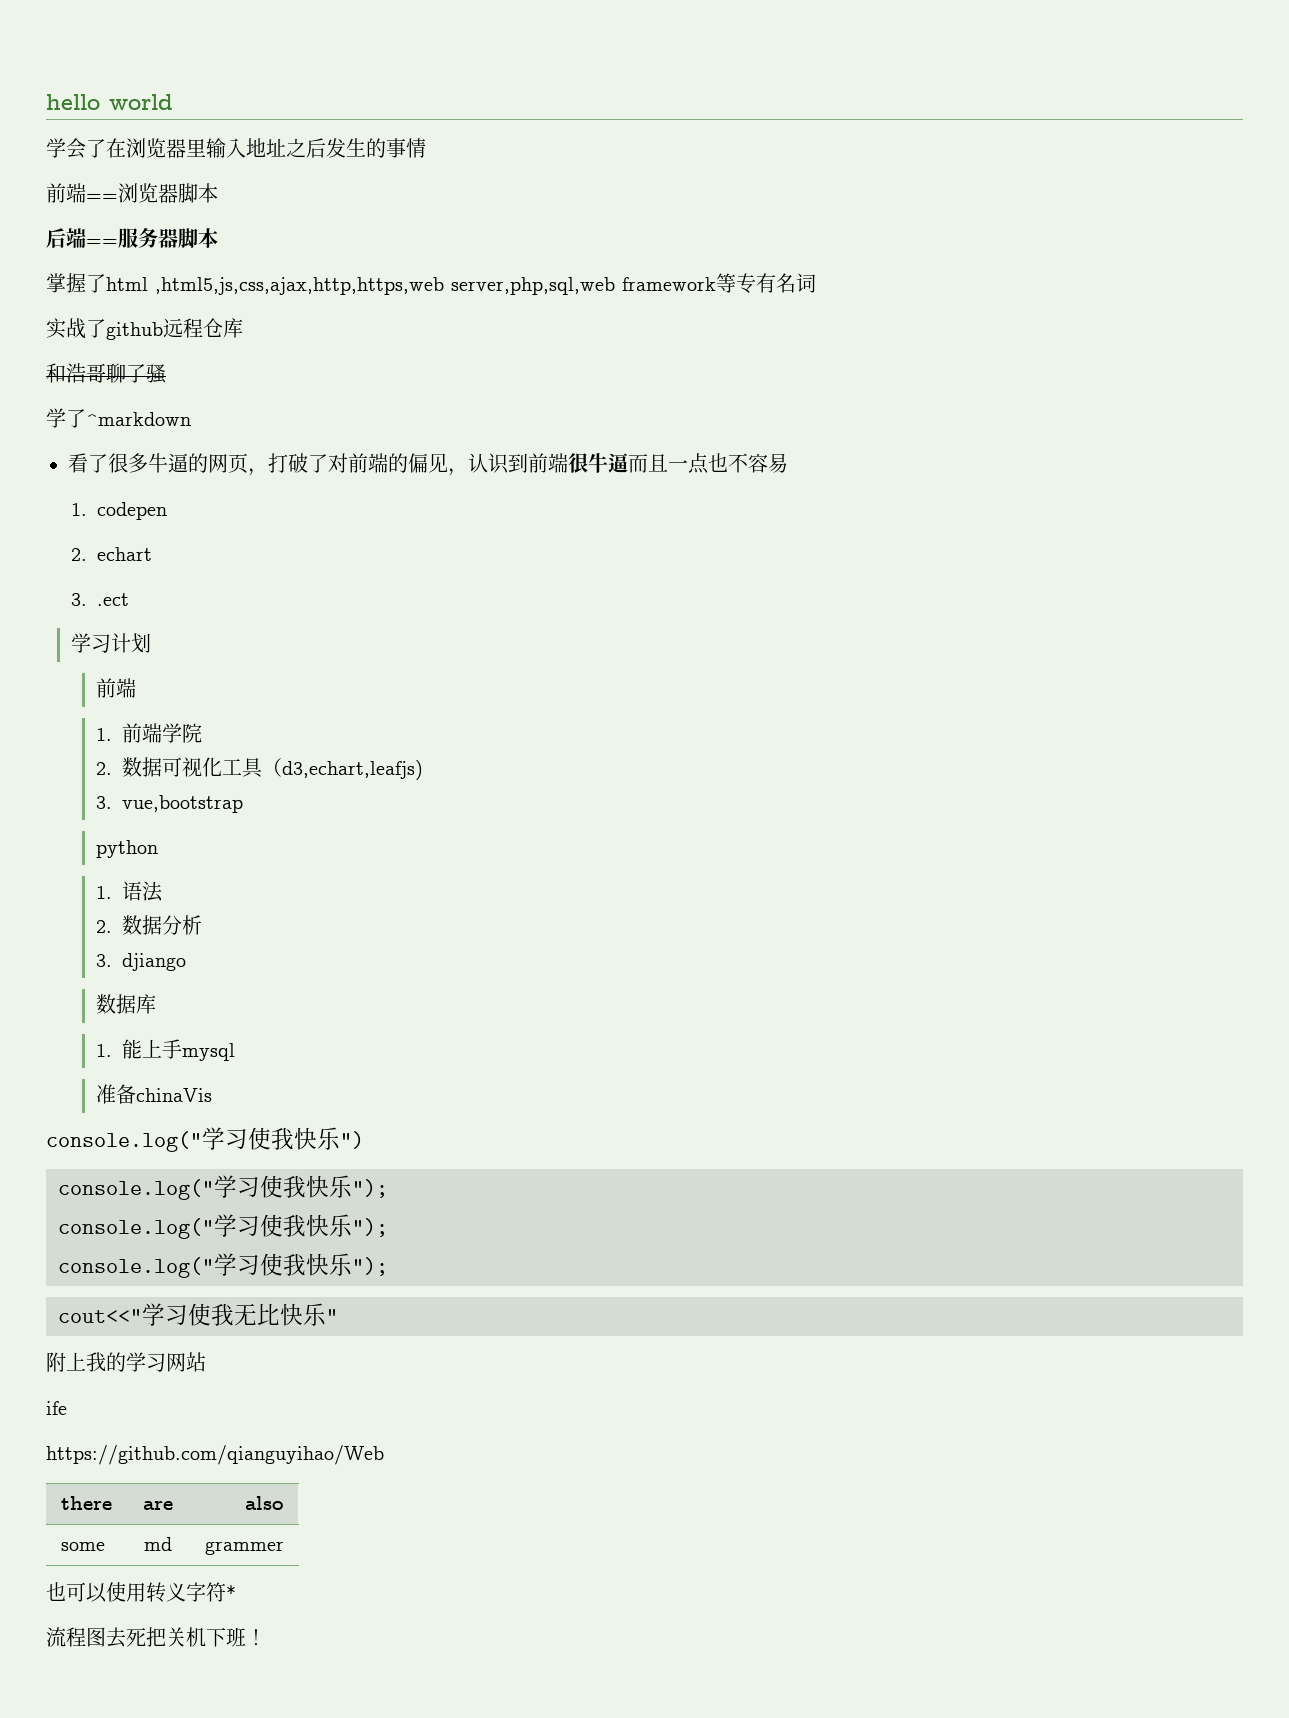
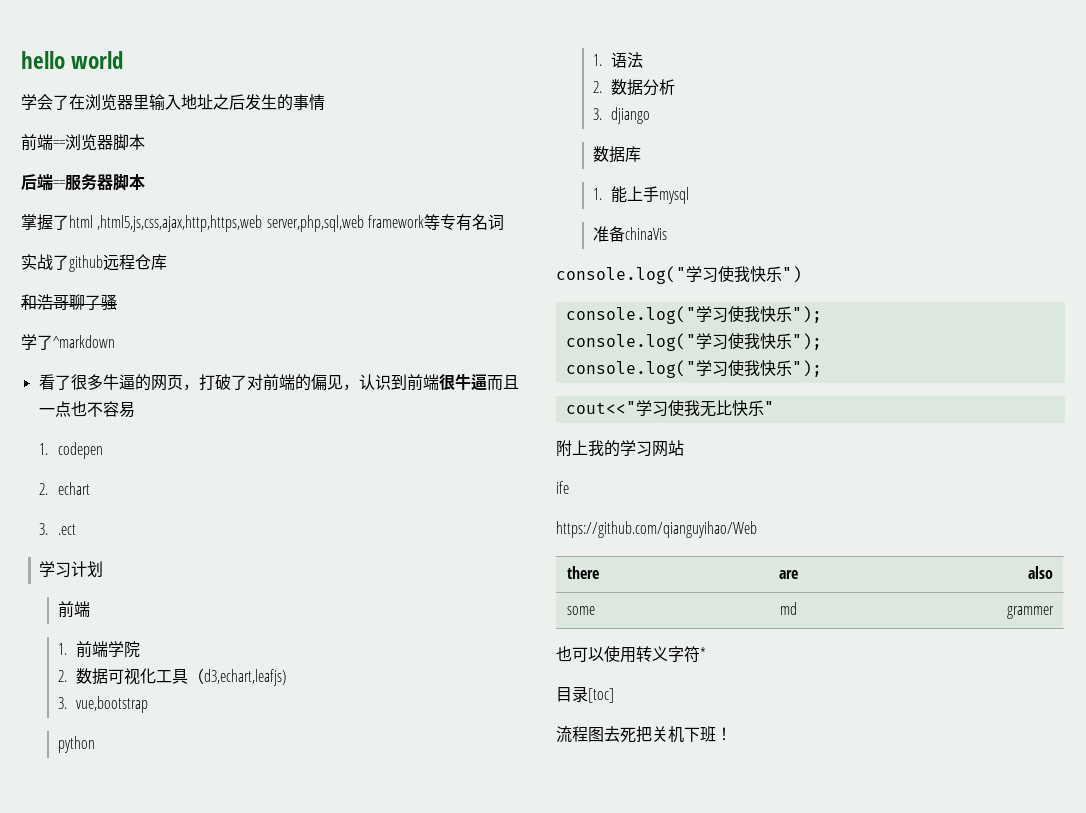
(236, 1592) none -> [556,686,614,703] // 目录[toc]

